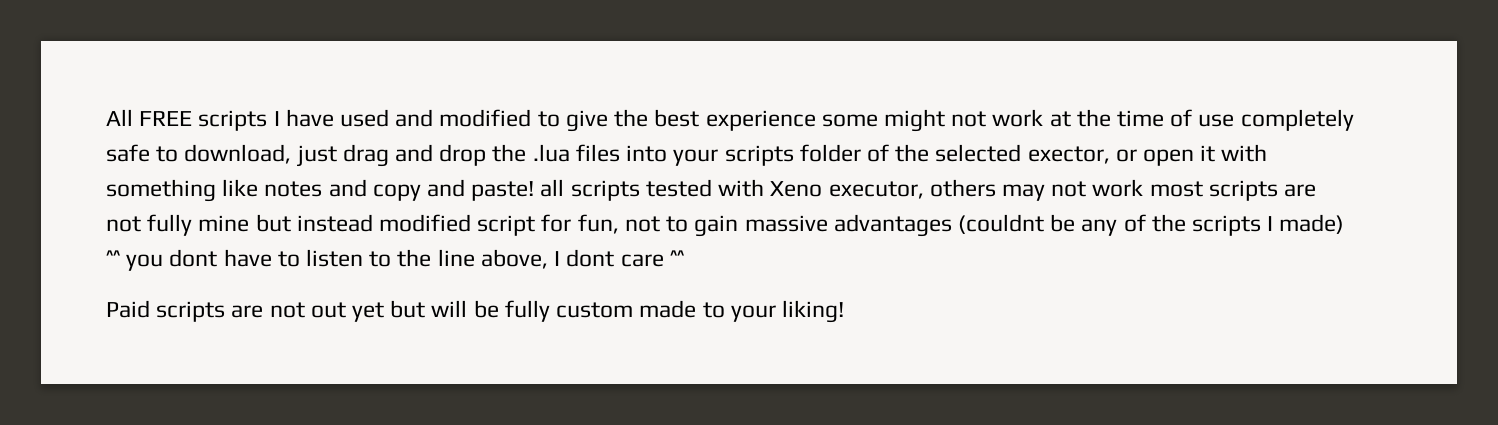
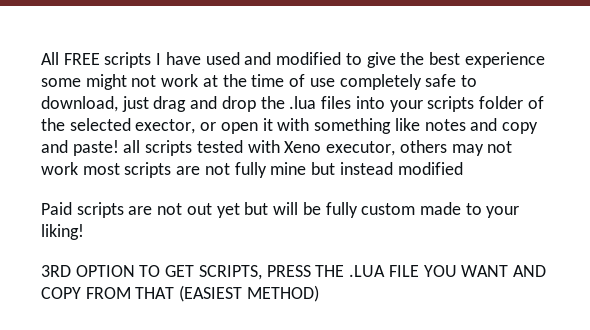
[477,214,1345,237] [106,249,684,271] script for fun, not to gain massive advantages (couldnt be any of the scripts I made) ^^ you dont have to listen to the line above, I dont care ^^ -> (463, 168) none
(844, 311) none -> [41,265,546,280] [41,285,319,302] // 3RD OPTION TO GET SCRIPTS, PRESS THE .LUA FILE YOU WANT AND COPY FROM THAT (EASIEST METHOD)

